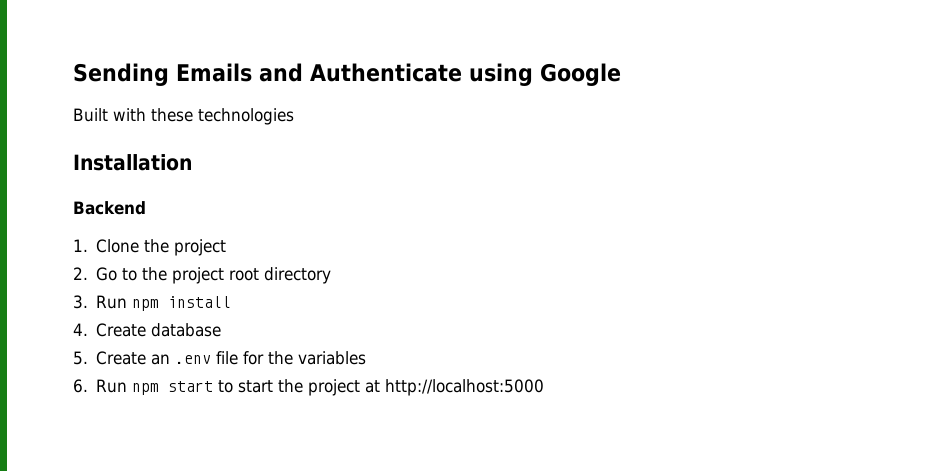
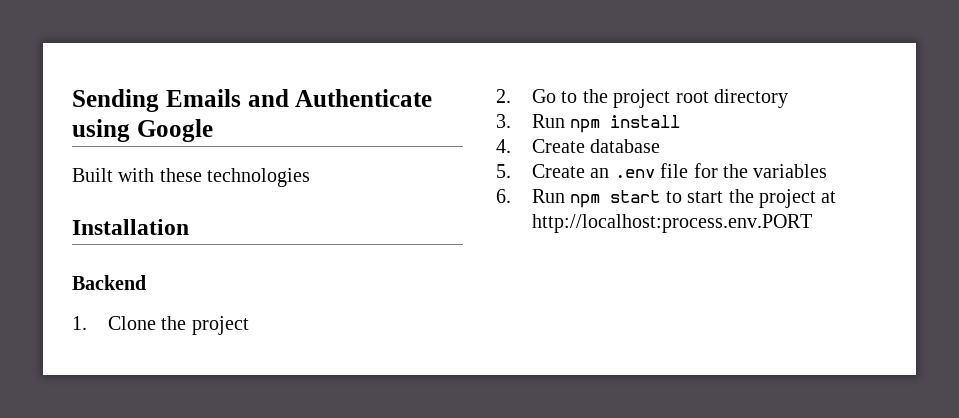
[385,379,545,396] http://localhost:5000 -> [531,214,812,233] http://localhost:process.env.PORT

